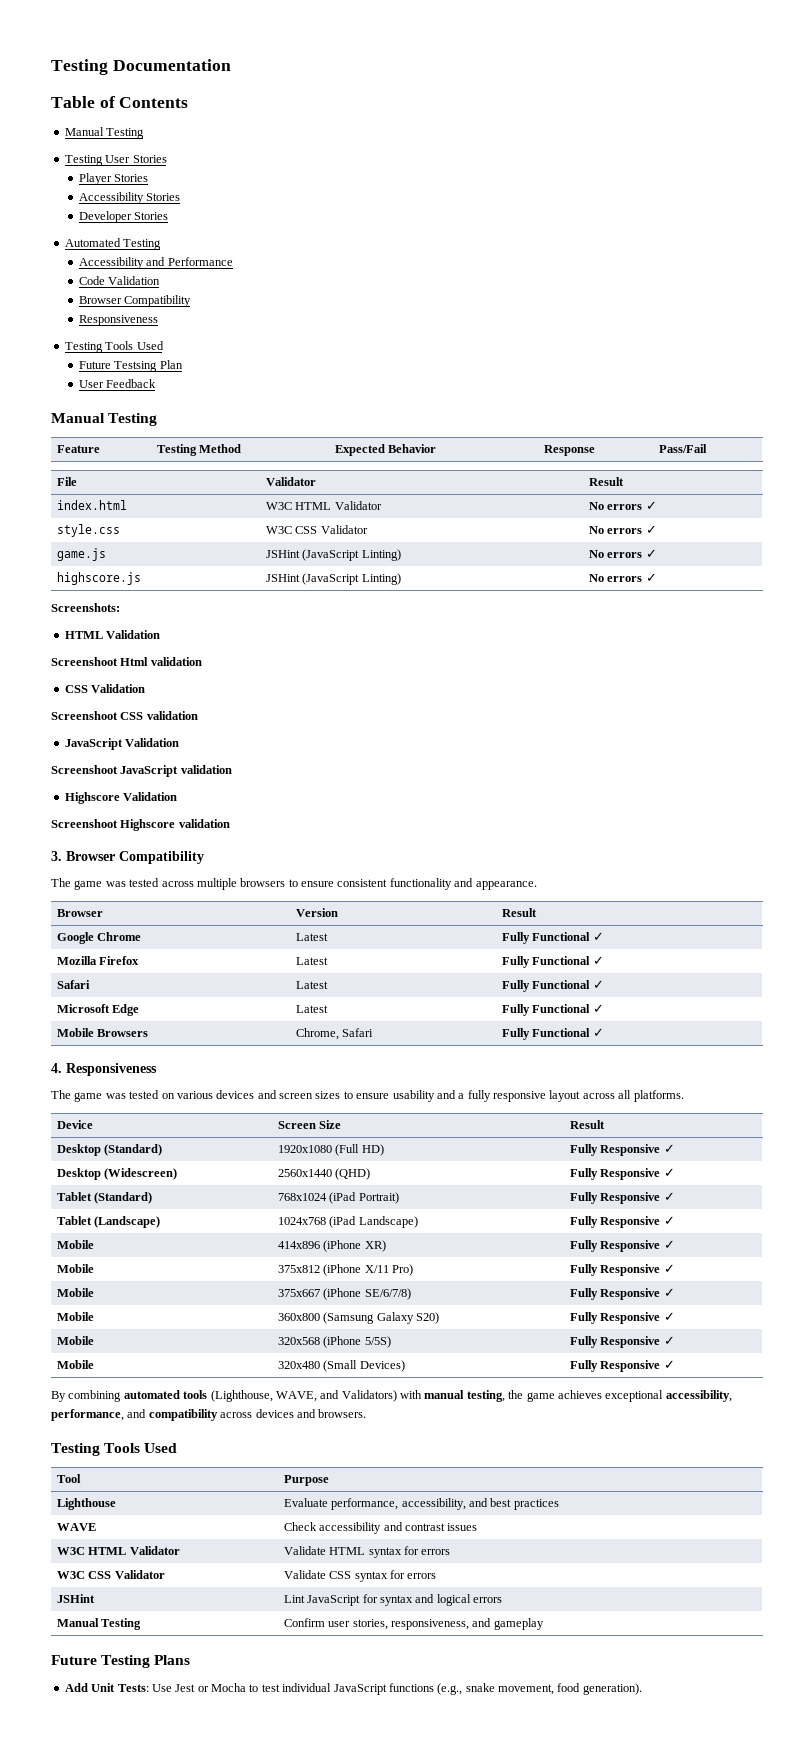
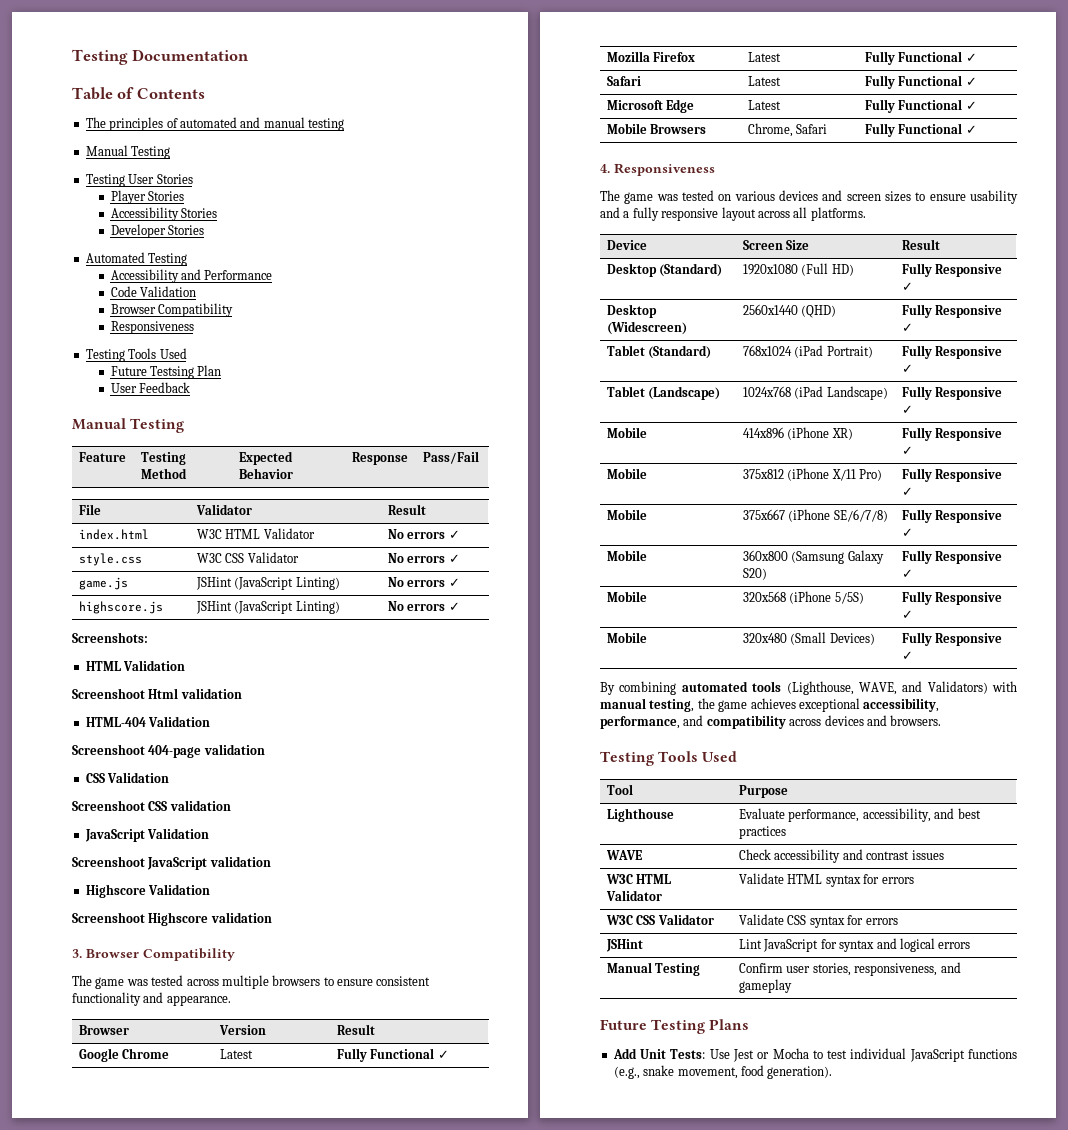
(189, 102) none -> [85,117,344,131] // The principles of automated and manual testing
(202, 661) none -> [85,716,211,727] [72,744,265,758] // HTML-404 Validation // Screenshoot 404-page validation

